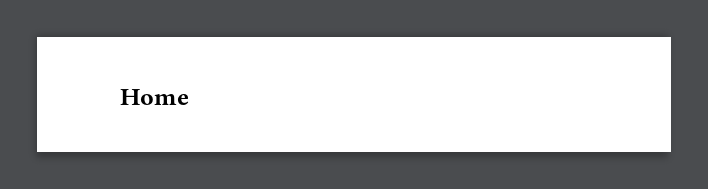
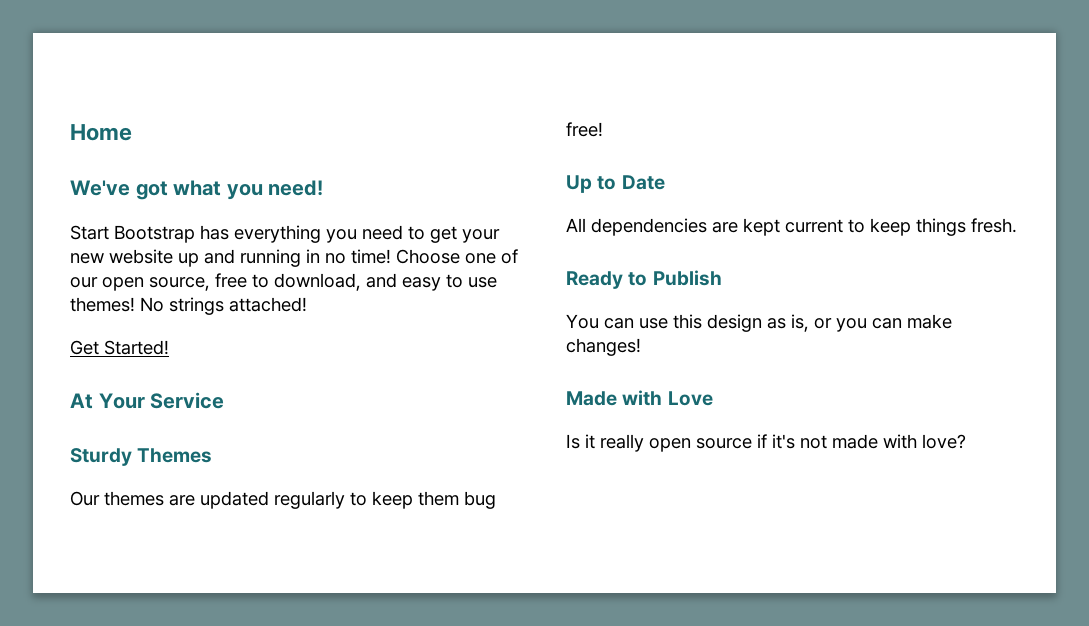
(189, 97) none -> [70,180,324,200] [70,225,500,243] [70,249,518,267] [70,273,497,291] [70,297,307,315] [70,340,169,355] [70,392,225,409] [70,448,213,466] [70,491,496,509] [566,122,603,137] [566,175,665,193] [566,218,1017,236] [566,270,722,289] [566,314,952,332] [566,338,641,356] [566,390,713,406] [566,434,966,452] // We've got what you need! // Start Bootstrap has everything you need to get your new website up and running in no time! Choose one of our open source, free to download, and easy to use themes! No strings attached! // Get Started! // At Your Service // Sturdy Themes // Our themes are updated regularly to keep them bug free! // Up to Date // All dependencies are kept current to keep things fresh. // Ready to Publish // You can use this design as is, or you can make changes! // Made with Love // Is it really open source if it's not made with love?

